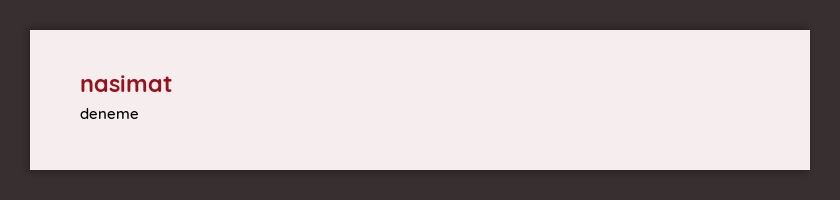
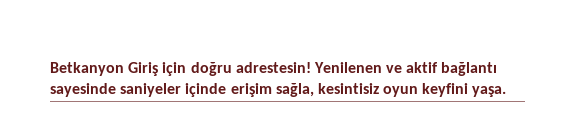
[80,75,173,92] [80,108,139,119] nasimat // deneme -> [50,62,498,76] [50,83,507,97] Betkanyon Giriş için doğru adrestesin! Yenilenen ve aktif bağlantı sayesinde saniyeler içinde erişim sağla, kesintisiz oyun keyfini yaşa.

